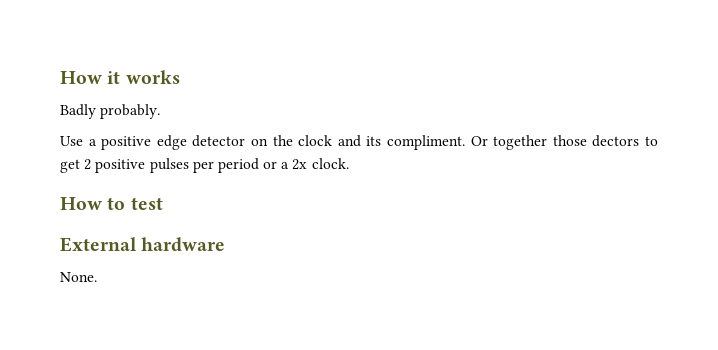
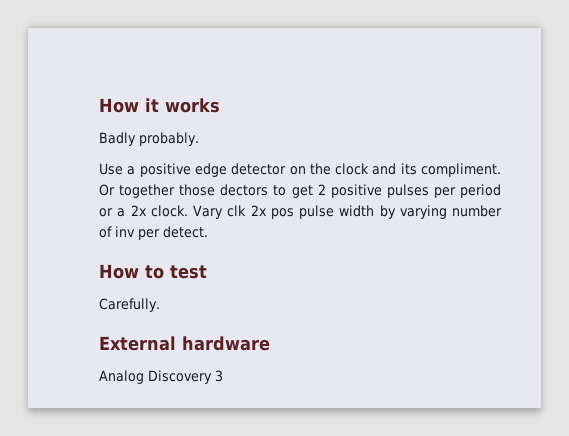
(349, 163) none -> [193,205,502,219] [99,226,208,240] Vary clk 2x pos pulse width by varying number of inv per detect.
(163, 203) none -> [99,298,160,312] // Carefully.
[60,272,97,282] None. -> [99,370,223,384] Analog Discovery 3

